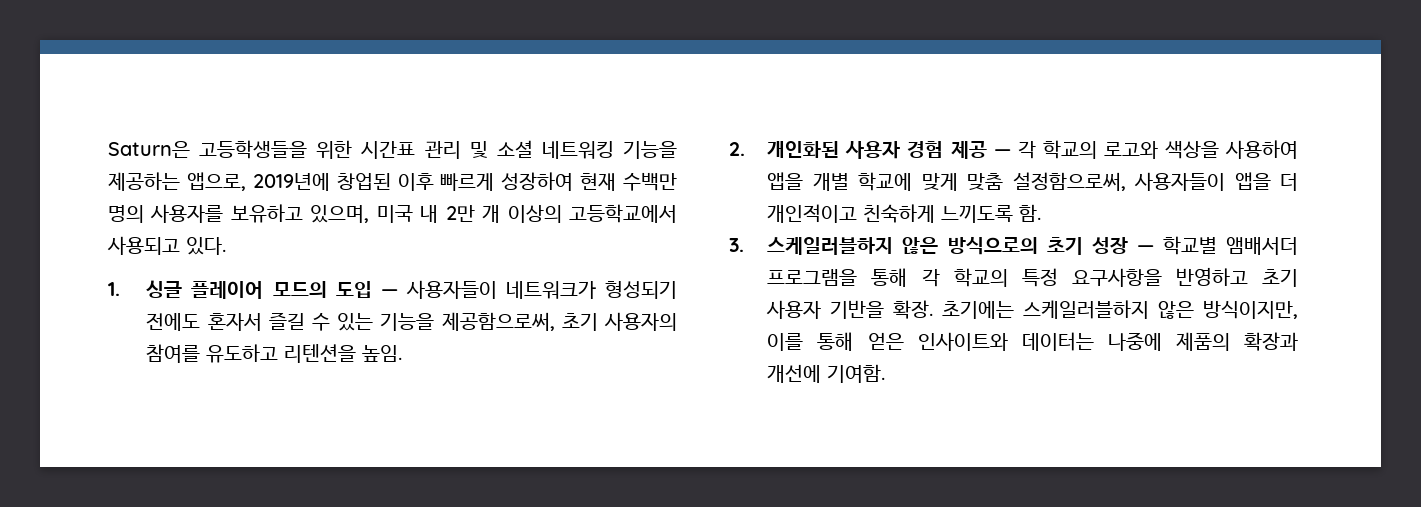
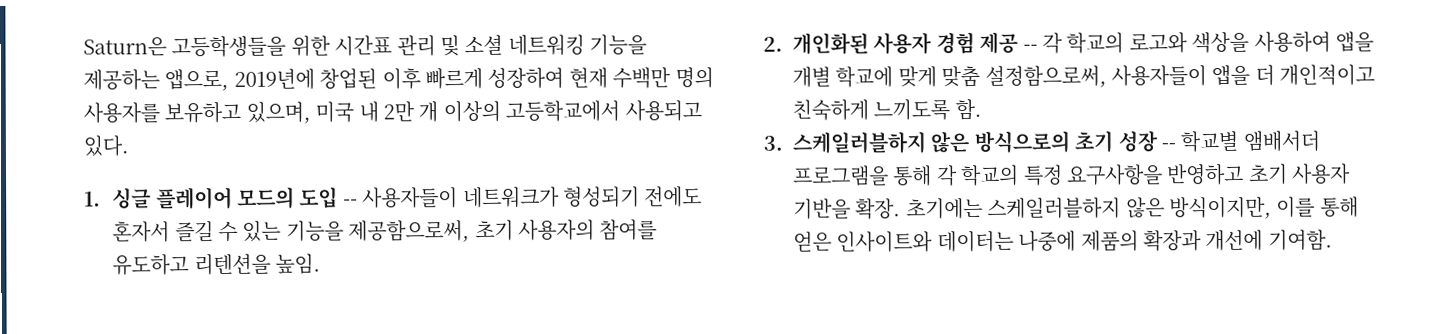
[380,289,398,296] — -> [342,199,358,206] --
[993,149,1011,156] — -> [1022,44,1038,51] --
[1136,245,1154,252] — -> [1161,143,1176,150] --

